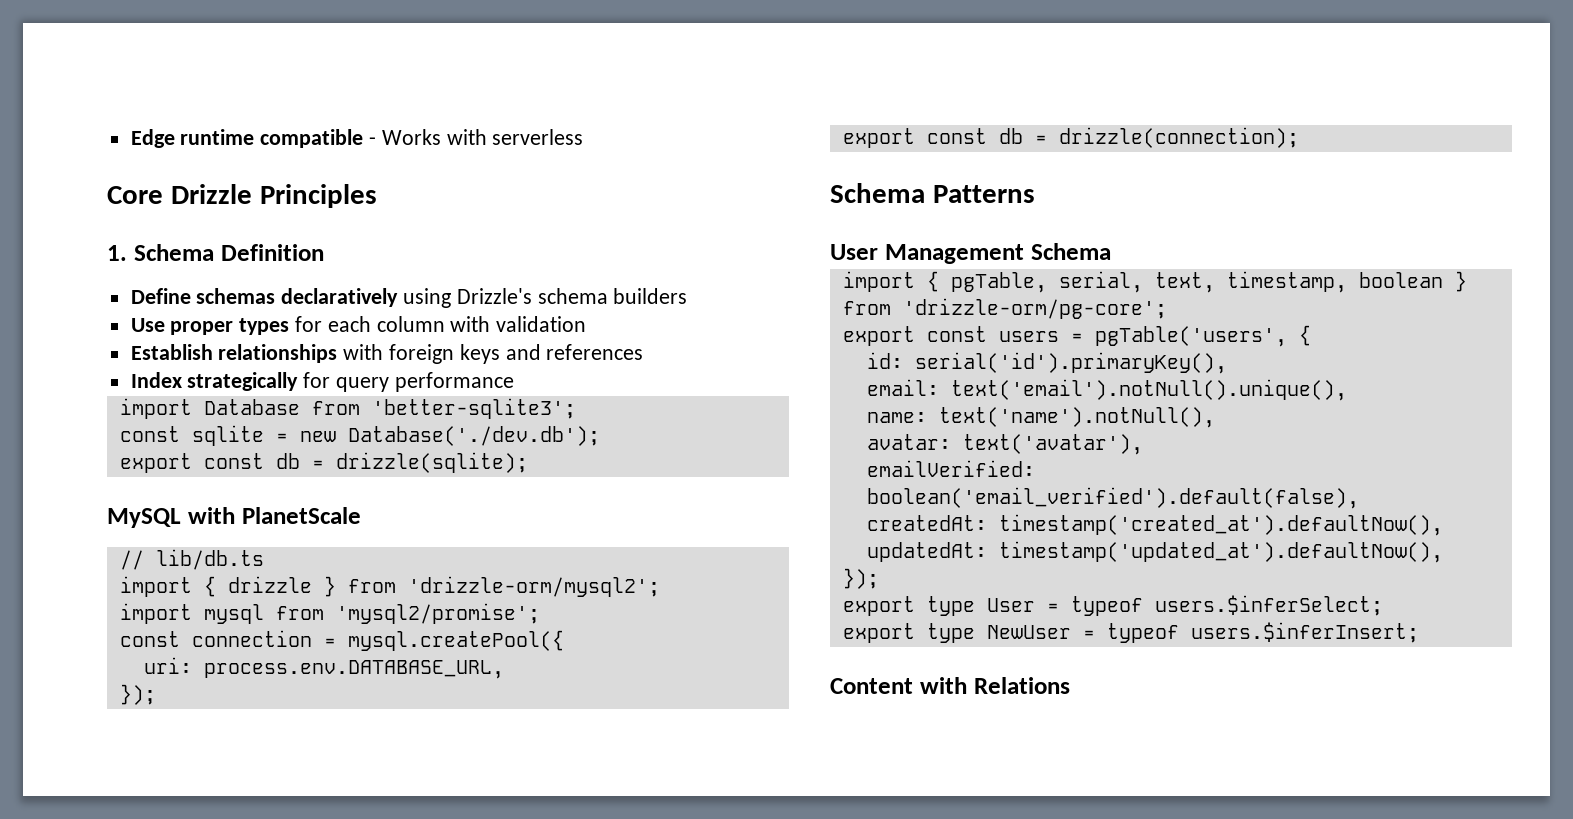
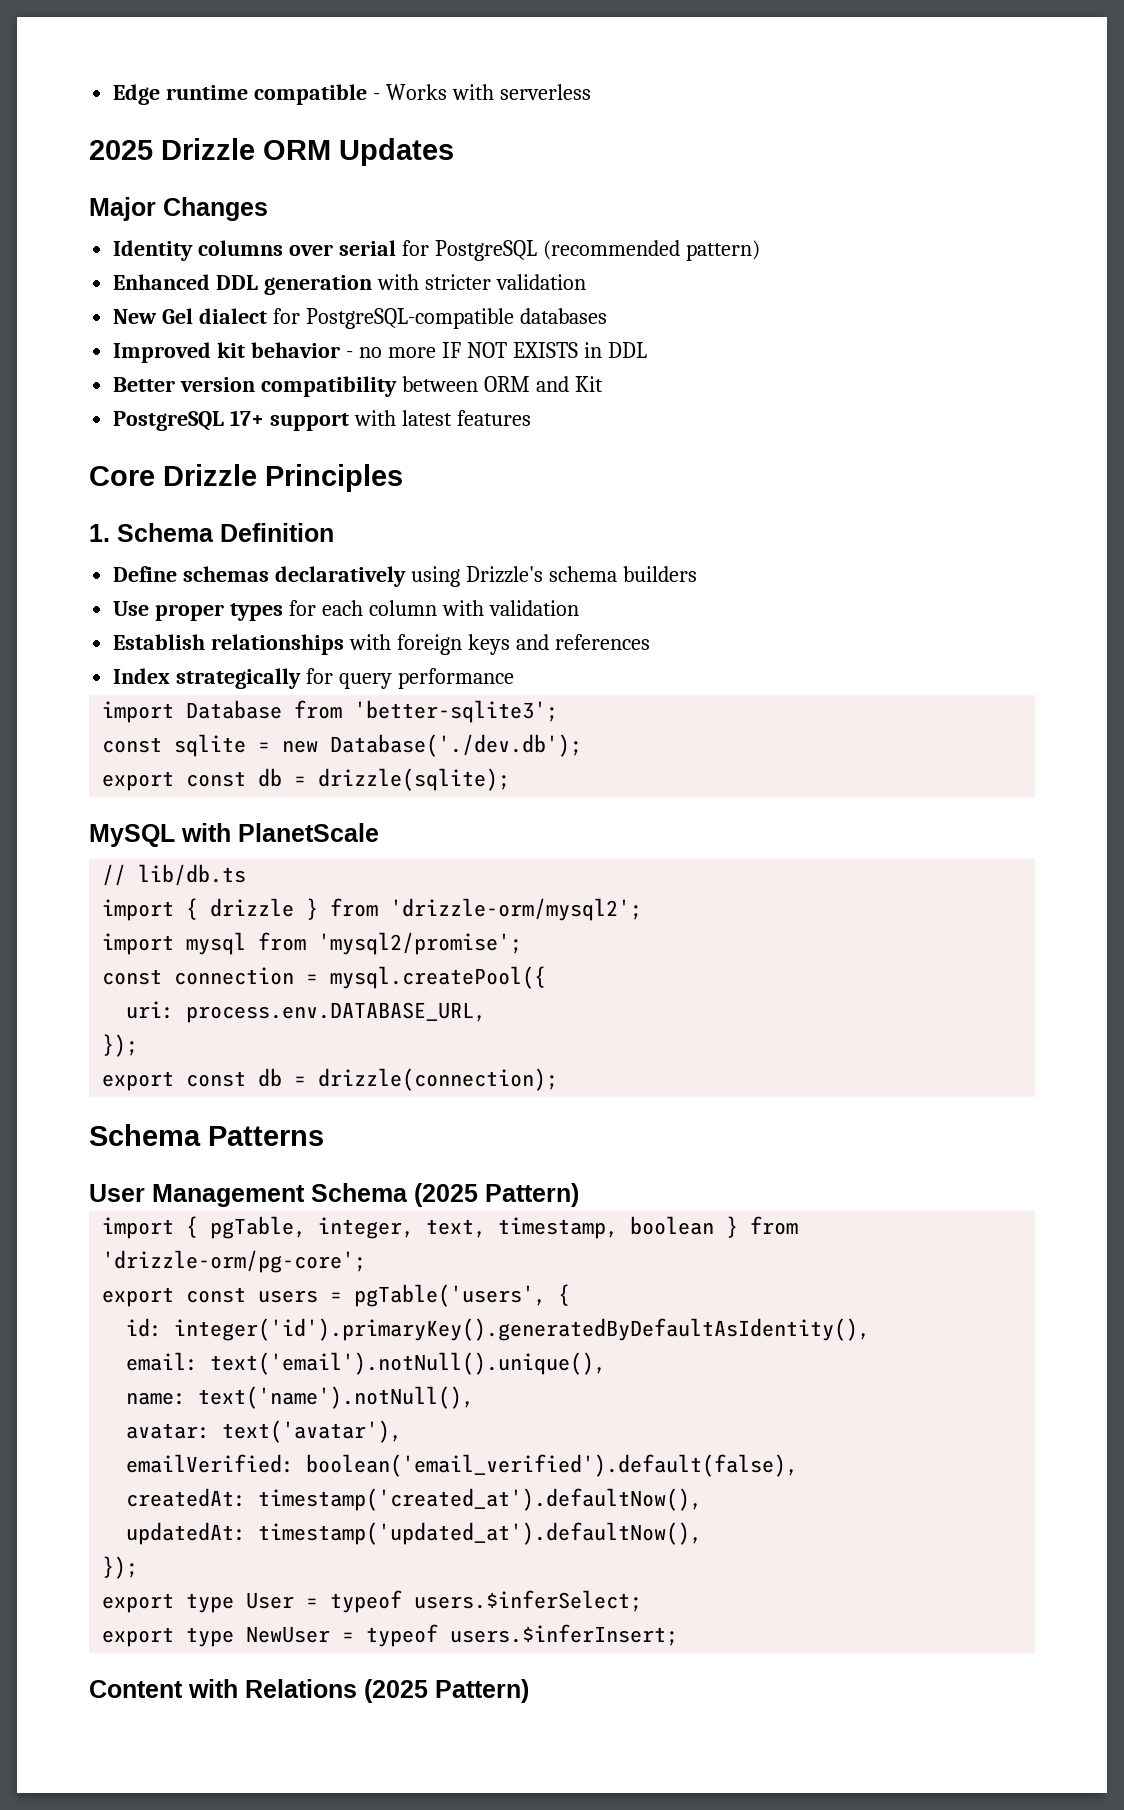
(584, 137) none -> [89,138,454,166] [89,197,268,221] [113,240,760,261] [113,274,586,295] [113,308,607,329] [113,342,647,363] [113,376,603,397] [113,410,531,431] // 2025 Drizzle ORM Updates // Major Changes // Identity columns over serial for PostgreSQL (recommended pattern) // Enhanced DDL generation with stricter validation // New Gel dialect for PostgreSQL-compatible databases // Improved kit behavior - no more IF NOT EXISTS in DDL // Better version compatibility between ORM and Kit // PostgreSQL 17+ support with latest features
(1111, 251) none -> [414,1183,579,1207] (2025 Pattern)
[1058,271,1143,293] serial, -> [318,1217,415,1239] integer,
[914,352,1227,374] serial('id').primaryKey(), -> [174,1318,871,1341] integer('id').primaryKey().generatedByDefaultAsIdentity(),
(1070, 685) none -> [364,1679,529,1703] (2025 Pattern)

